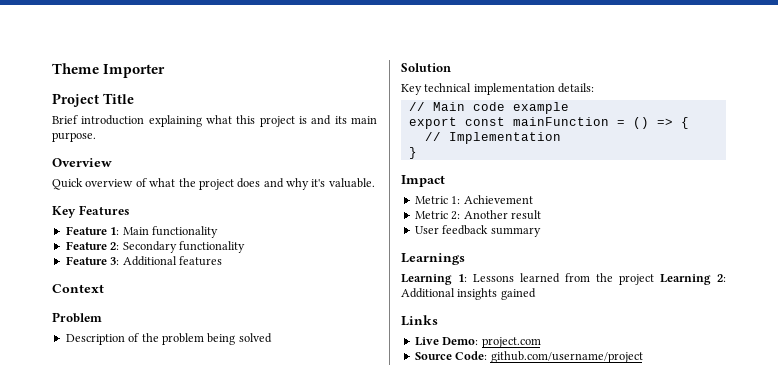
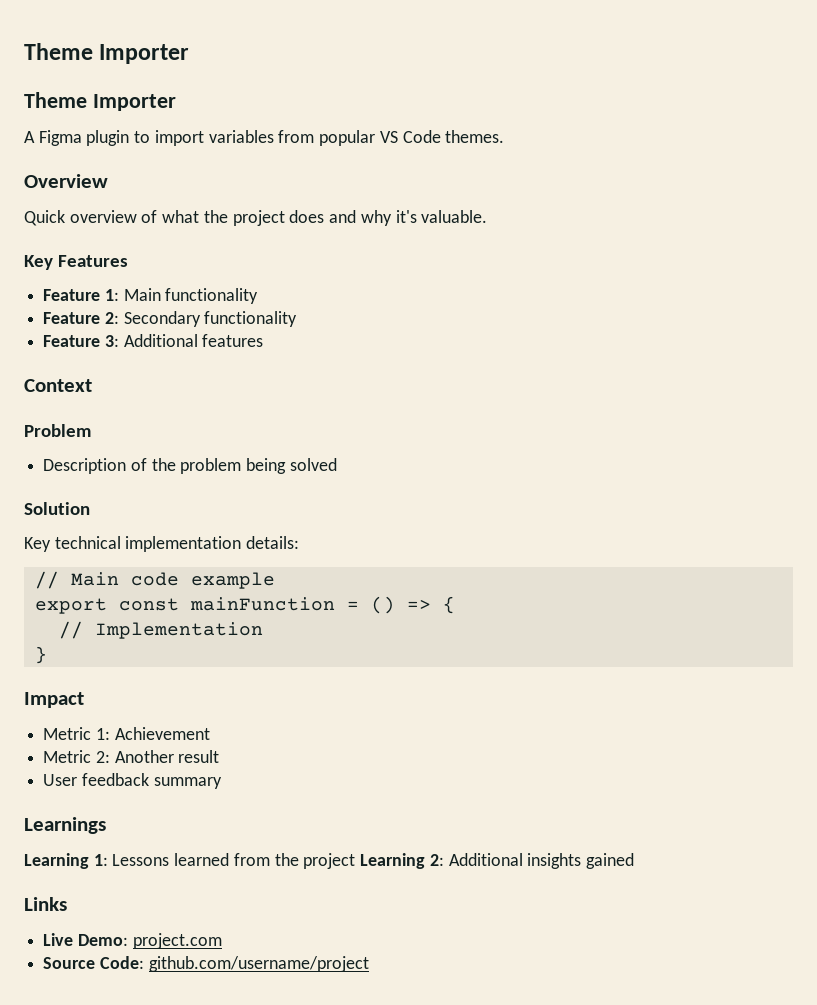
[52,63,166,78] [52,93,134,107] [52,115,377,127] [52,132,96,142] Theme Importer // Project Title // Brief introduction explaining what this project is and its main purpose. -> [24,43,190,64] [24,92,176,111] [24,130,505,146] Theme Importer // Theme Importer // A Figma plugin to import variables from popular VS Code themes.

